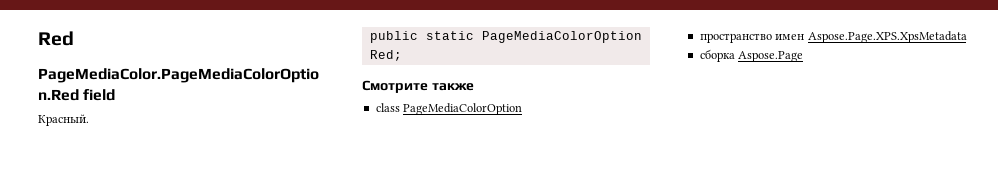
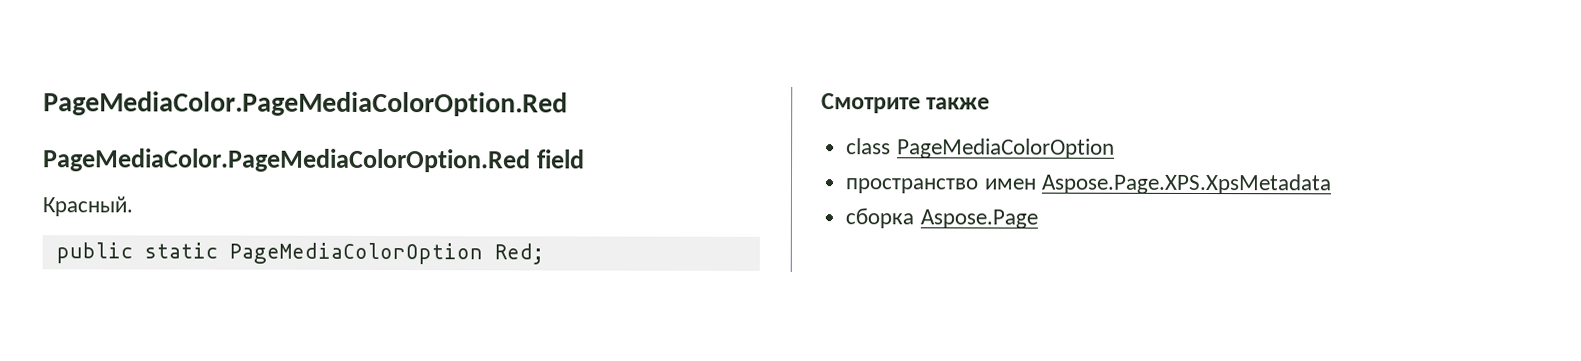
[38,31,74,46] Red -> [43,91,568,117] PageMediaColor.PageMediaColorOption.Red

